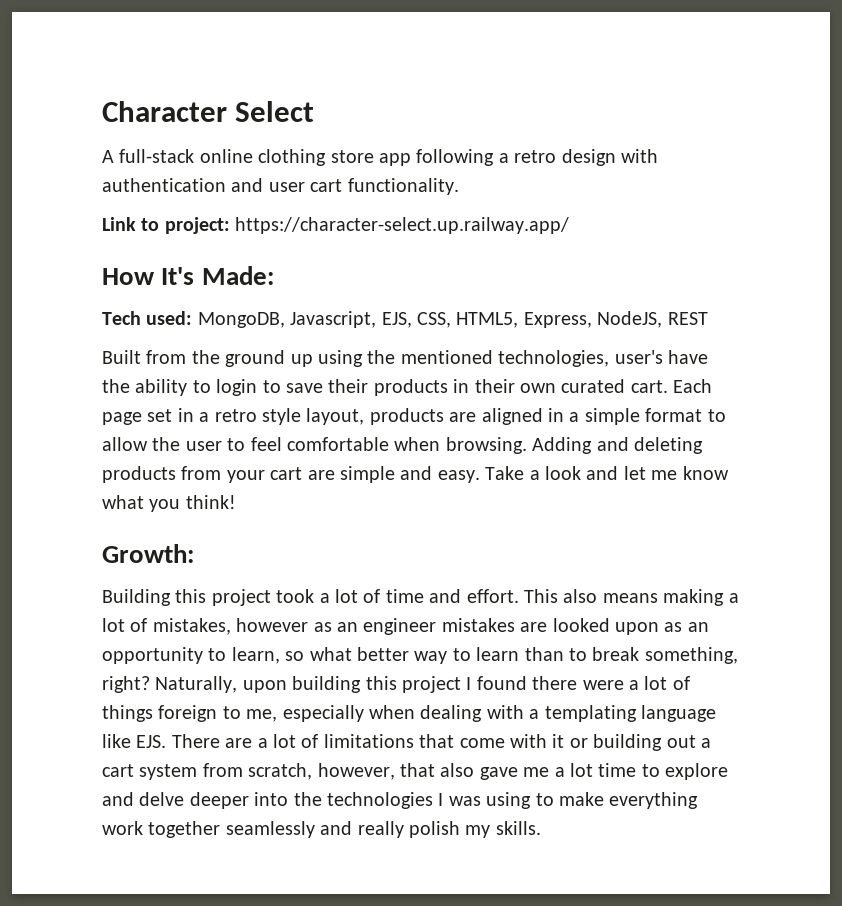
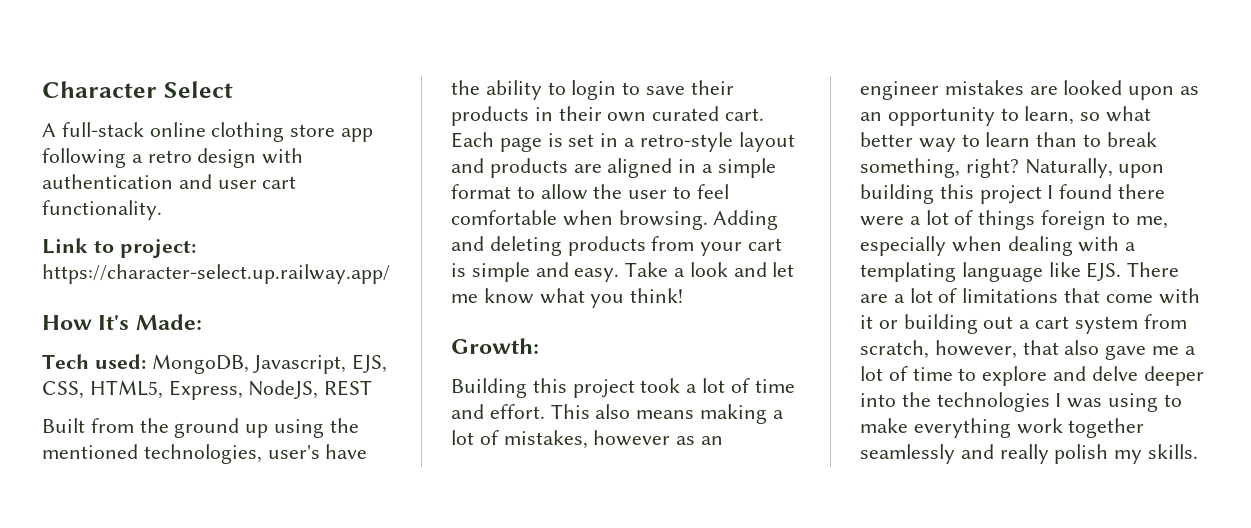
(142, 418) none -> [547,133,563,147] is
[214,408,365,425] retro style layout, -> [639,132,795,152] [451,158,484,173] retro-style layout and
[307,470,335,480] are -> [451,263,466,277] is
(593, 770) none -> [888,366,908,381] of

